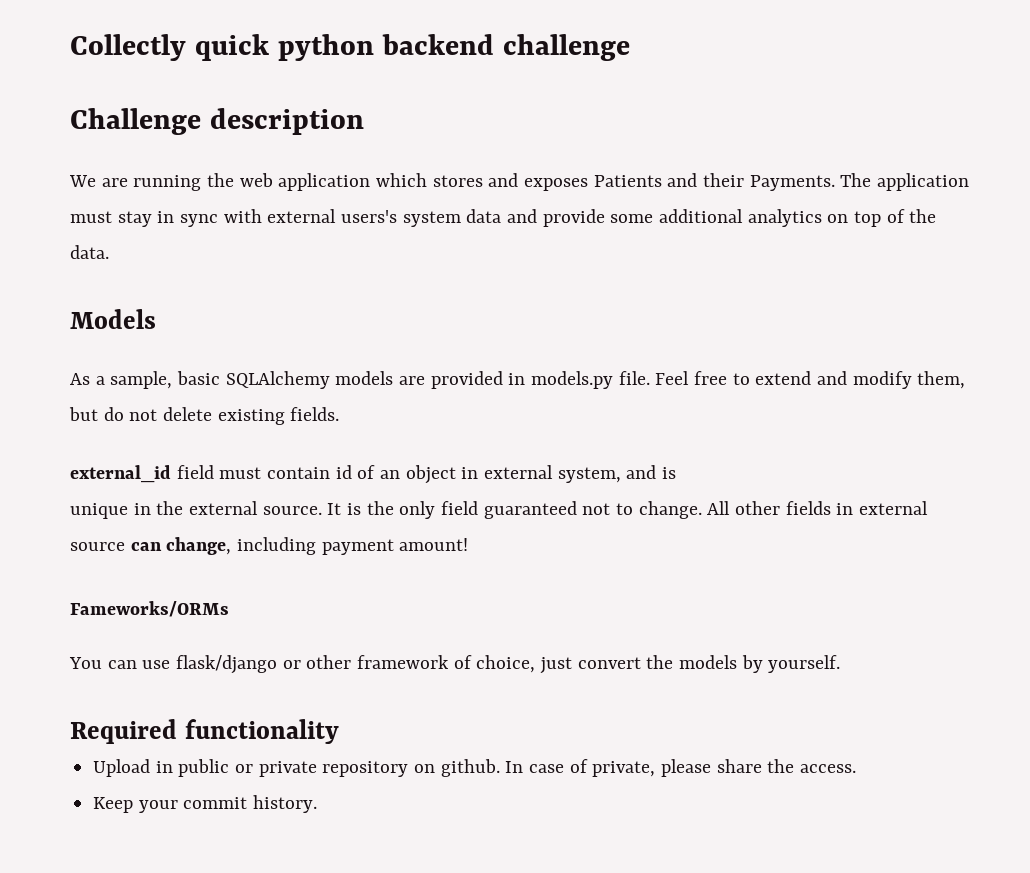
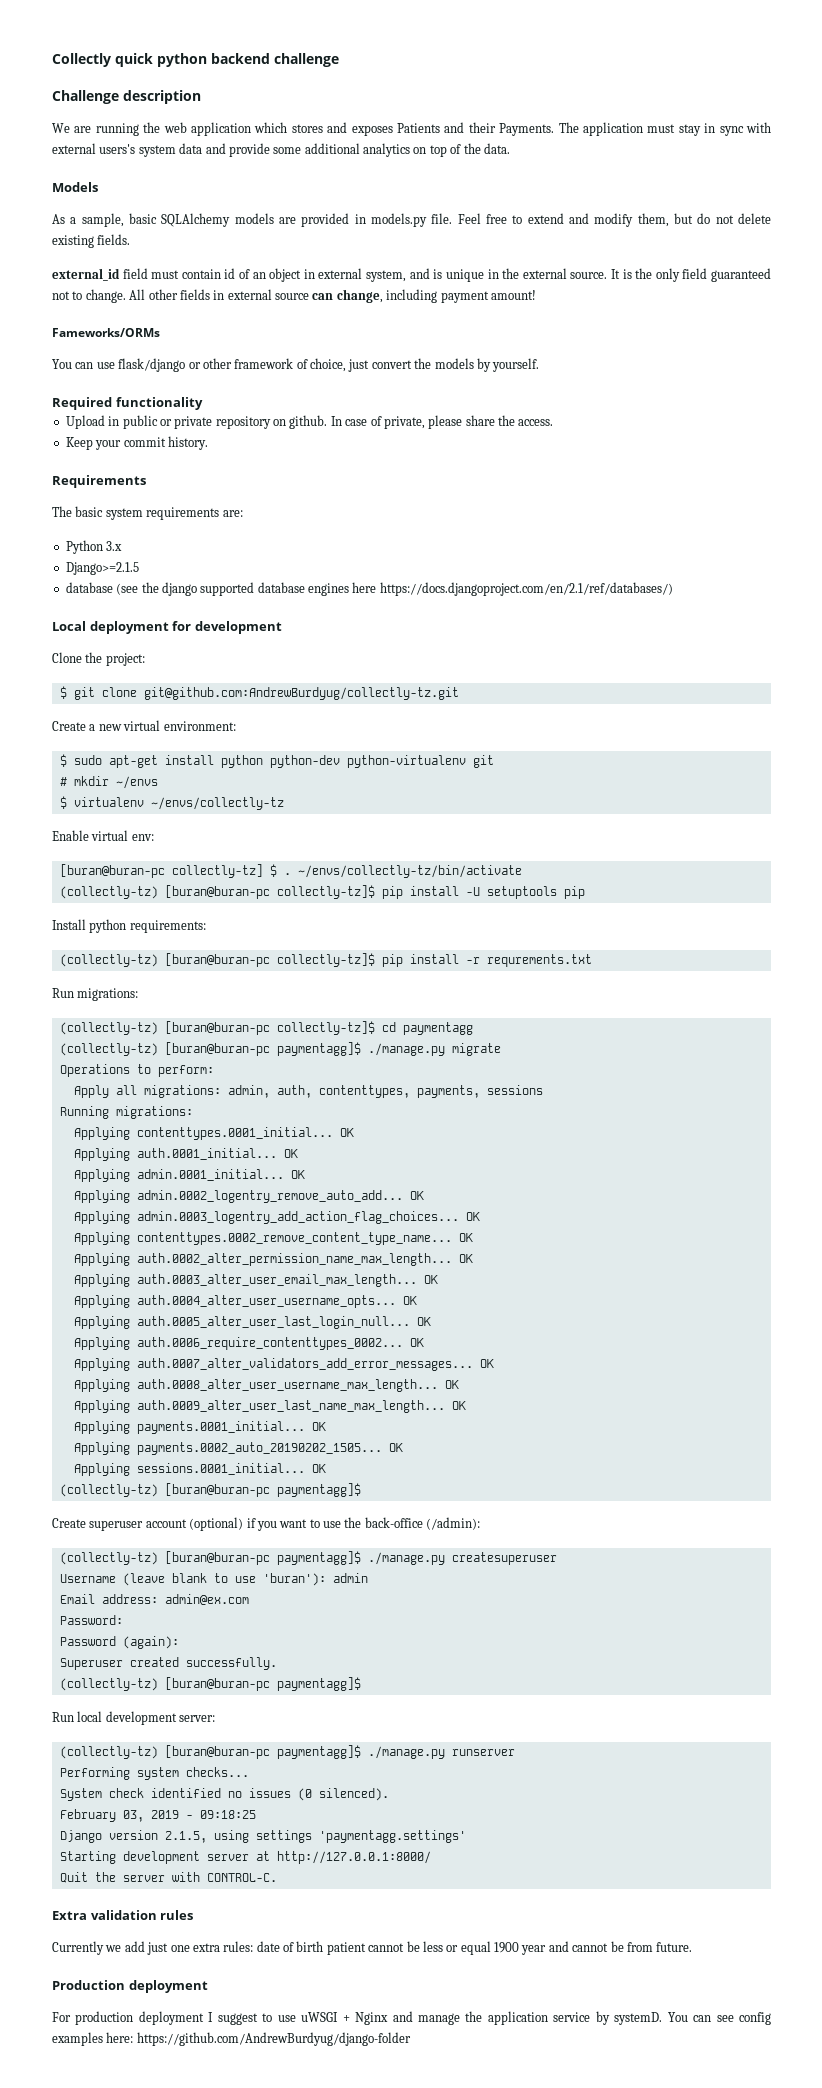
(677, 473) // -> (443, 274) none
(318, 804) none -> [52,475,146,488] [52,506,243,520] [65,540,123,554] [65,562,139,575] [65,582,673,596] [52,621,282,634] [52,652,145,666] [59,686,459,700] [52,720,236,731] [59,754,494,768] [59,776,158,789] [59,796,284,810] [52,830,154,841] [59,864,522,878] [59,885,585,899] [52,919,206,933] [59,953,592,967] [52,988,139,1001] [59,1021,473,1035] [59,1042,501,1056] [59,1064,214,1077] [73,1085,543,1098] [59,1106,193,1119] [73,1127,354,1140] [73,1148,298,1161] [73,1169,305,1182] [73,1190,424,1203] [73,1211,480,1224] [73,1232,473,1245] [73,1253,473,1266] [73,1274,438,1287] [73,1295,417,1308] [73,1316,431,1329] [73,1337,424,1350] [73,1358,494,1371] [73,1379,459,1392] [73,1400,466,1413] [73,1421,326,1434] [73,1442,403,1455] [73,1463,326,1476] [59,1483,361,1497] [52,1517,481,1531] [59,1551,557,1565] [59,1573,368,1586] [59,1594,249,1605] [59,1615,123,1625] [59,1636,179,1649] [59,1657,277,1670] [59,1677,361,1691] [52,1711,216,1725] [59,1745,515,1759] [59,1767,249,1780] [59,1788,389,1801] [59,1809,256,1822] [59,1830,466,1843] [59,1851,431,1864] [59,1872,277,1883] [52,1910,194,1920] [52,1941,693,1955] [52,1980,208,1993] [52,2011,772,2025] [52,2032,411,2046] // Requirements // The basic system requirements are: // Python 3.x // Django>=2.1.5 // database (see the django supported database engines here https://docs.djangoproject.com/en/2.1/ref/databases/) // Local deployment for development // Clone the project: // $ git clone git@github.com:AndrewBurdyug/collectly-tz.git // Create a new virtual environment: // $ sudo apt-get install python python-dev python-virtualenv git // # mkdir ~/envs // $ virtualenv ~/envs/collectly-tz // Enable virtual env: // [buran@buran-pc collectly-tz] $ . ~/envs/collectly-tz/bin/activate // (collectly-tz) [buran@buran-pc collectly-tz]$ pip install -U setuptools pip // Install python requirements: // (collectly-tz) [buran@buran-pc collectly-tz]$ pip install -r requrements.txt // Run migrations: // (collectly-tz) [buran@buran-pc collectly-tz]$ cd paymentagg // (collectly-tz) [buran@buran-pc paymentagg]$ ./manage.py migrate // Operations to perform: // Apply all migrations: admin, auth, contenttypes, payments, sessions // Running migrations: // Applying contenttypes.0001_initial... OK // Applying auth.0001_initial... OK // Applying admin.0001_initial... OK // Applying admin.0002_logentry_remove_auto_add... OK // Applying admin.0003_logentry_add_action_flag_choices... OK // Applying contenttypes.0002_remove_content_type_name... OK // Applying auth.0002_alter_permission_name_max_length... OK // Applying auth.0003_alter_user_email_max_length... OK // Applying auth.0004_alter_user_username_opts... OK // Applying auth.0005_alter_user_last_login_null... OK // Applying auth.0006_require_contenttypes_0002... OK // Applying auth.0007_alter_validators_add_error_messages... OK // Applying auth.0008_alter_user_username_max_length... OK // Applying auth.0009_alter_user_last_name_max_length... OK // Applying payments.0001_initial... OK // Applying payments.0002_auto_20190202_1505... OK // Applying sessions.0001_initial... OK // (collectly-tz) [buran@buran-pc paymentagg]$ // Create superuser account (optional) if you want to use the back-office (/admin): // (collectly-tz) [buran@buran-pc paymentagg]$ ./manage.py createsuperuser // Username (leave blank to use 'buran'): admin // Email address: admin@ex.com // Password: // Password (again): // Superuser created successfully. // (collectly-tz) [buran@buran-pc paymentagg]$ // Run local development server: // (collectly-tz) [buran@buran-pc paymentagg]$ ./manage.py runserver // Performing system checks... // System check identified no issues (0 silenced). // February 03, 2019 - 09:18:25 // Django version 2.1.5, using settings 'paymentagg.settings' // Starting development server at http://127.0.0.1:8000/ // Quit the server with CONTROL-C. // Extra validation rules // Currently we add just one extra rules: date of birth patient cannot be less or equal 1900 year and cannot be from future. // Production deployment // For production deployment I suggest to use uWSGI + Nginx and manage the application service by systemD. You can see config examples here: https://github.com/AndrewBurdyug/django-folder

